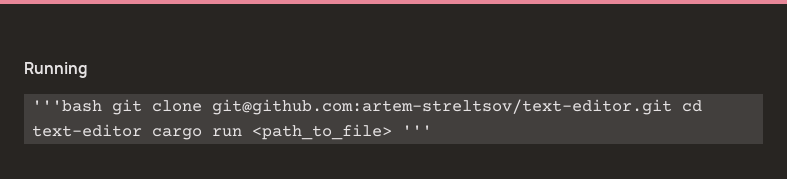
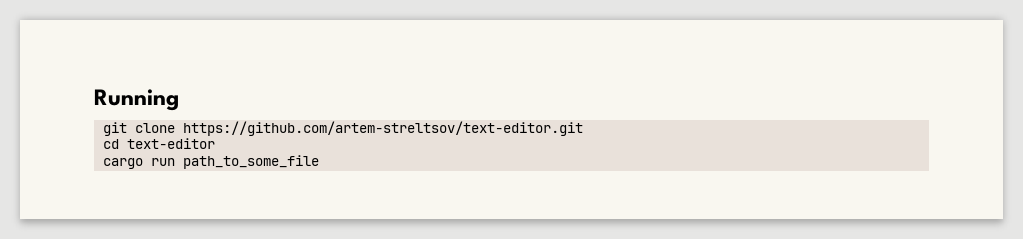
[32,100,103,112] '''bash -> (179, 100) none
[212,99,673,115] git@github.com:artem-streltsov/text-editor.git -> [183,121,583,136] https://github.com/artem-streltsov/text-editor.git //
(143, 130) none -> (215, 143) //
[252,124,433,140] <path_to_file> ''' -> [183,155,319,169] path_to_some_file

